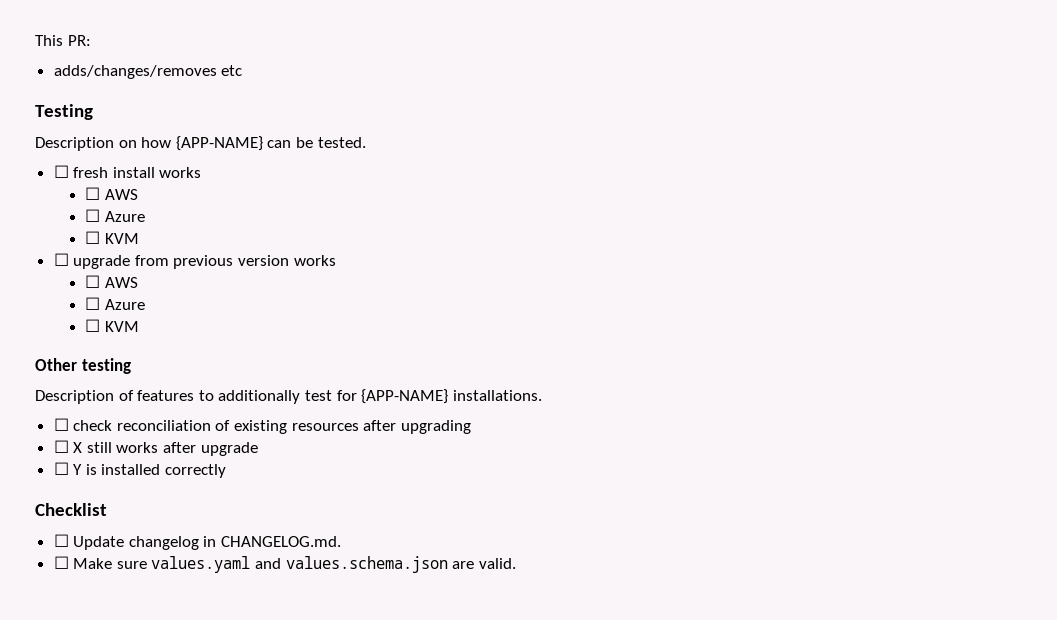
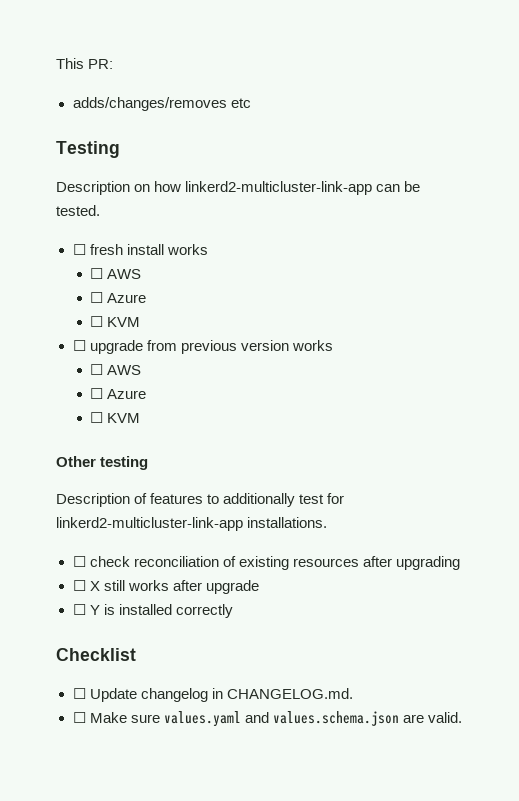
[175,136,263,151] {APP-NAME} -> [185,181,373,195] linkerd2-multicluster-link-app
[361,389,449,404] {APP-NAME} -> [56,517,243,531] linkerd2-multicluster-link-app

